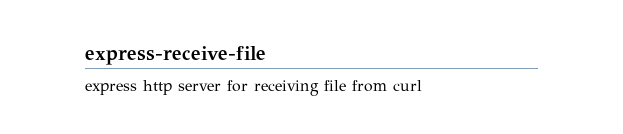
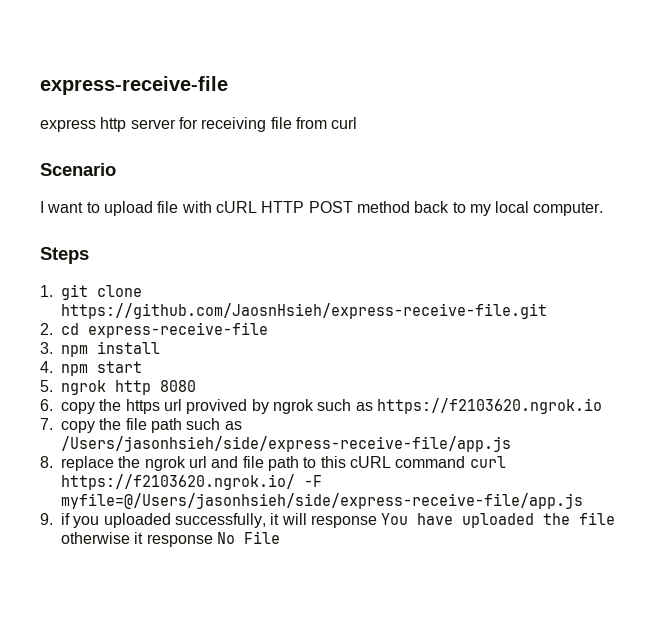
(422, 85) none -> [40,163,116,176] [40,201,604,216] [40,247,89,264] [40,284,142,300] [61,303,547,319] [40,322,268,338] [40,341,160,357] [40,361,142,376] [40,380,196,395] [40,398,602,414] [40,418,242,433] [61,436,511,452] [40,456,506,471] [61,474,322,490] [61,493,583,509] [40,512,616,528] [61,531,280,547] // Scenario // I want to upload file with cURL HTTP POST method back to my local computer. // Steps // 1. git clone https://github.com/JaosnHsieh/express-receive-file.git // 2. cd express-receive-file // 3. npm install // 4. npm start // 5. ngrok http 8080 // 6. copy the https url provived by ngrok such as https://f2103620.ngrok.io // 7. copy the file path such as /Users/jasonhsieh/side/express-receive-file/app.js // 8. replace the ngrok url and file path to this cURL command curl https://f2103620.ngrok.io/ -F myfile=@/Users/jasonhsieh/side/express-receive-file/app.js // 9. if you uploaded successfully, it will response You have uploaded the file otherwise it response No File

